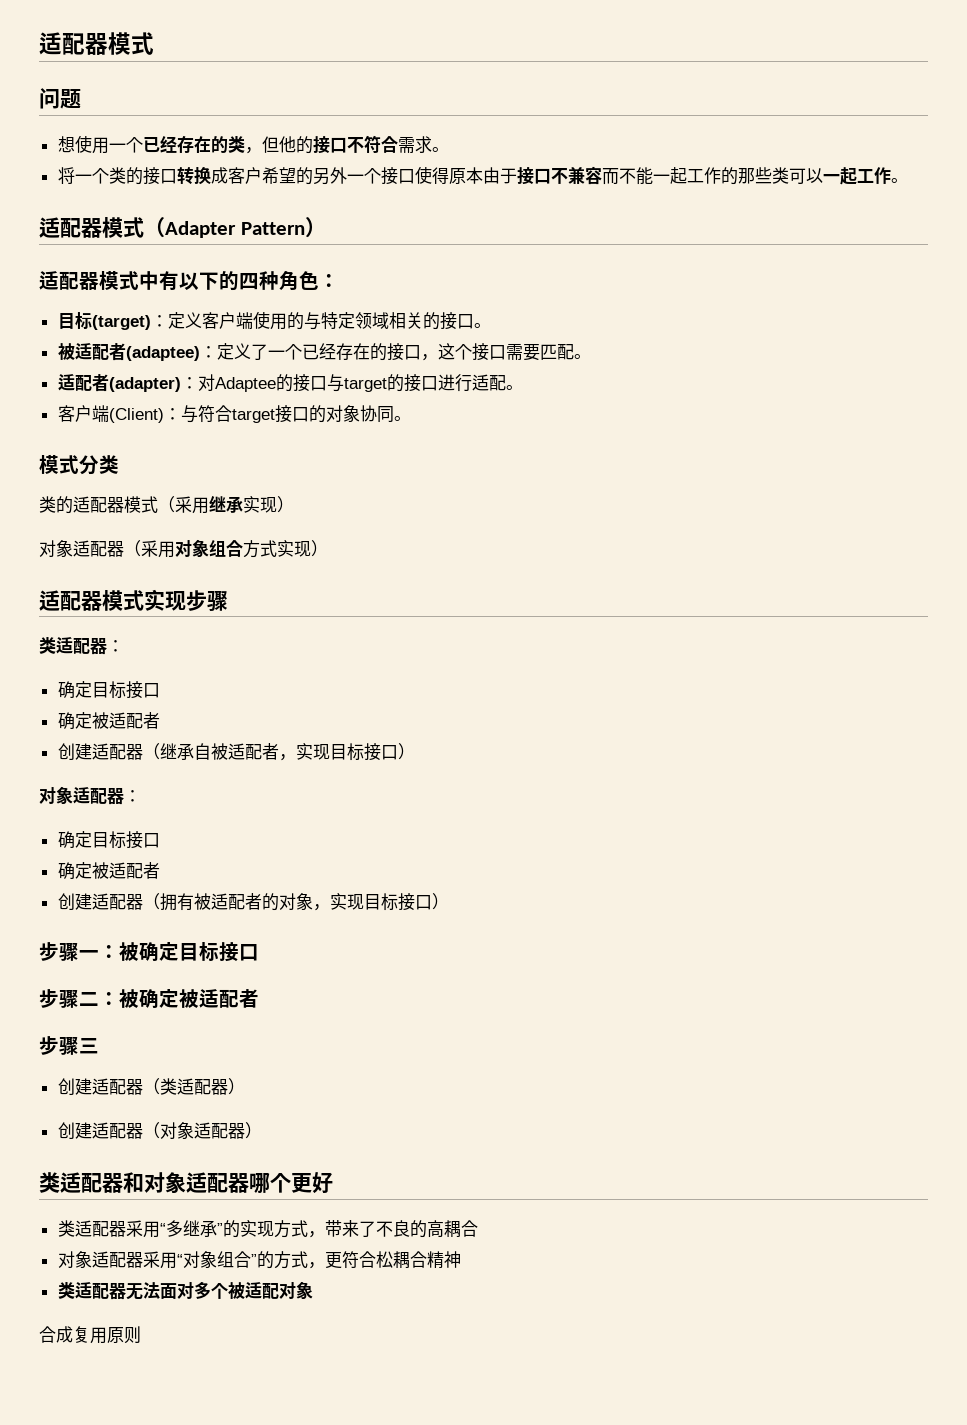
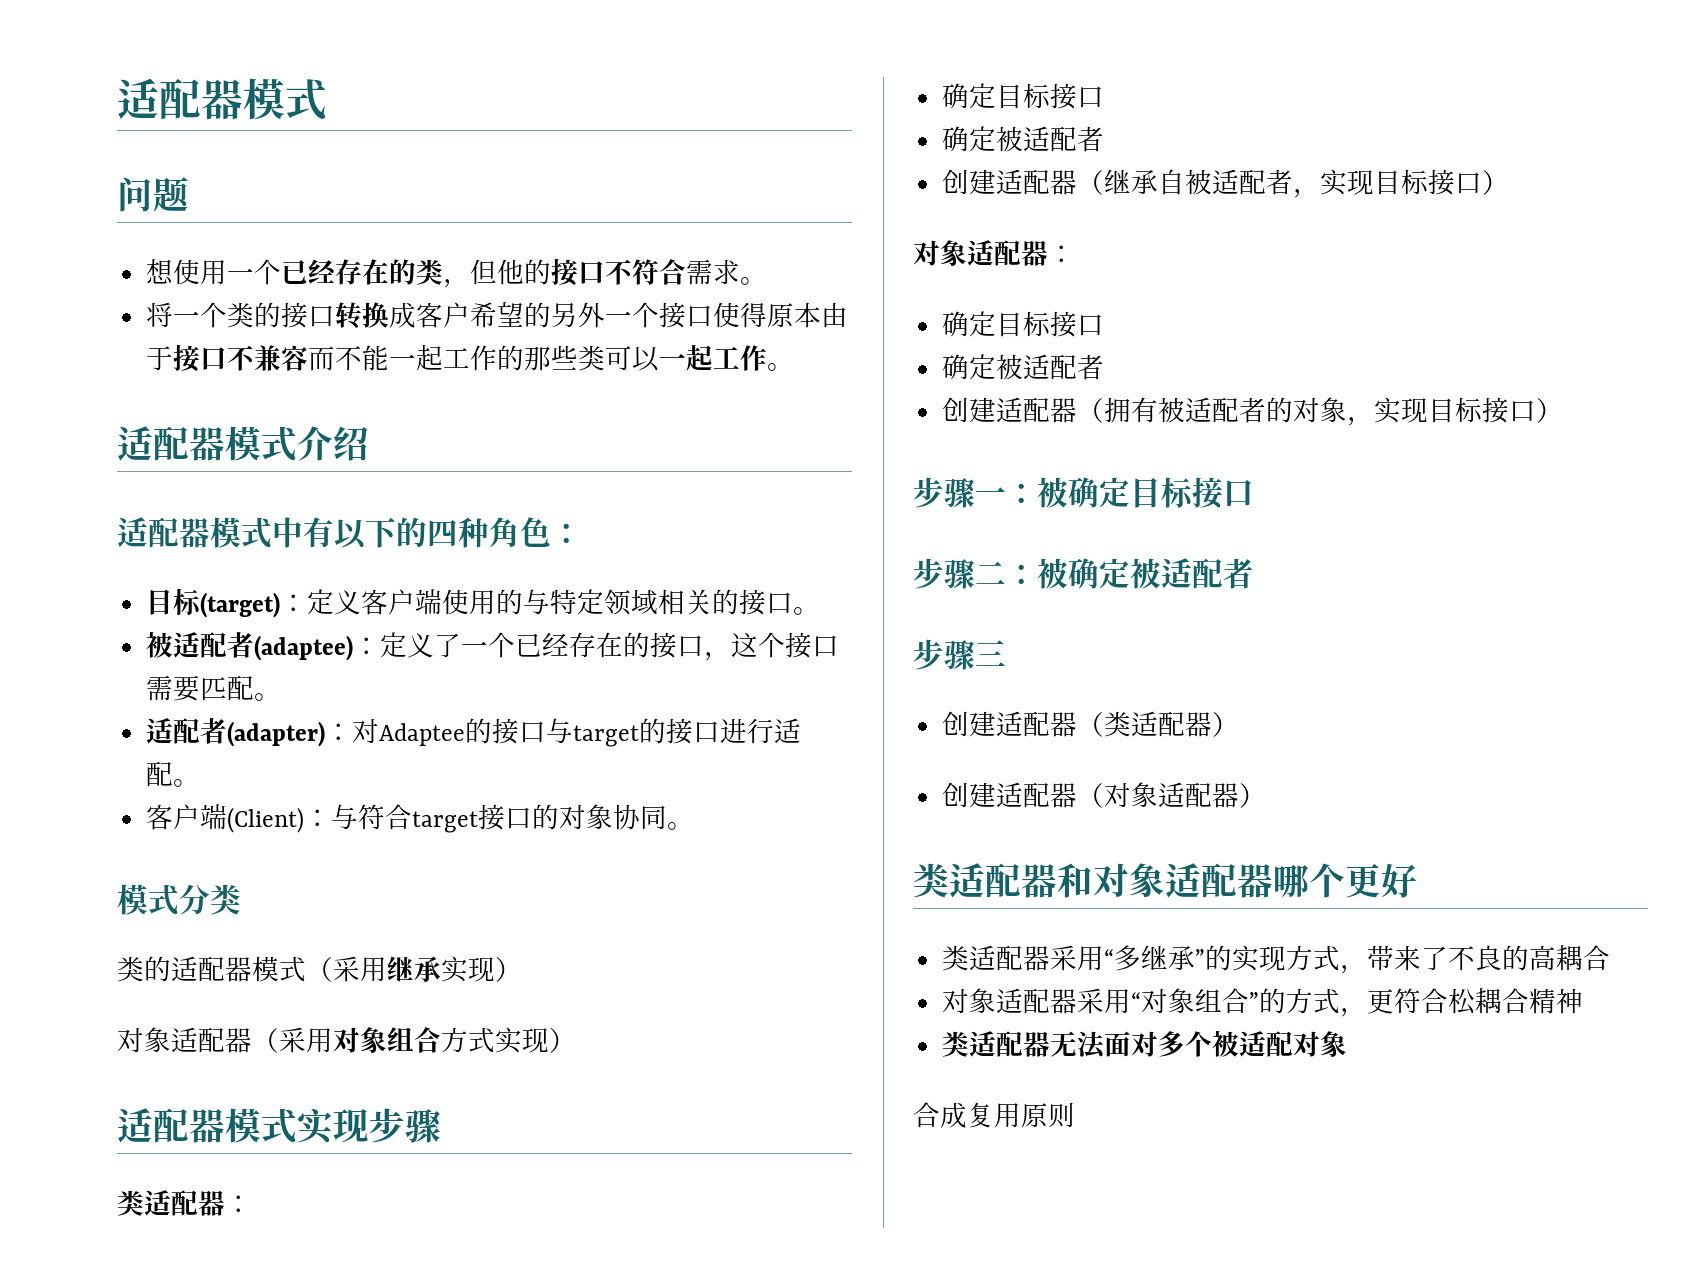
[144,217,326,238] （Adapter Pattern） -> [297,426,369,461] 介绍

